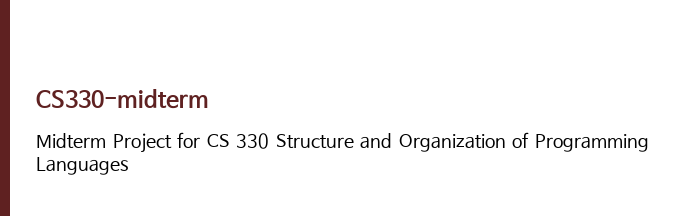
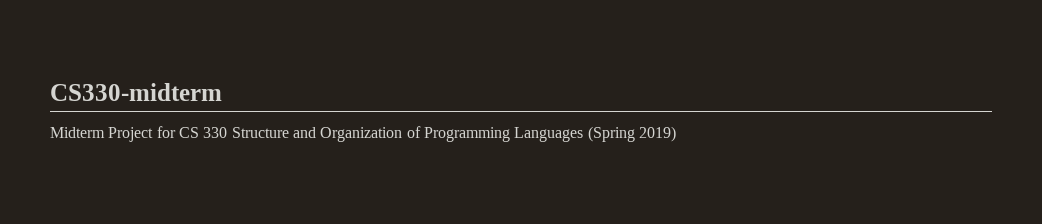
(129, 166) none -> [587,126,676,142] (Spring 2019)

